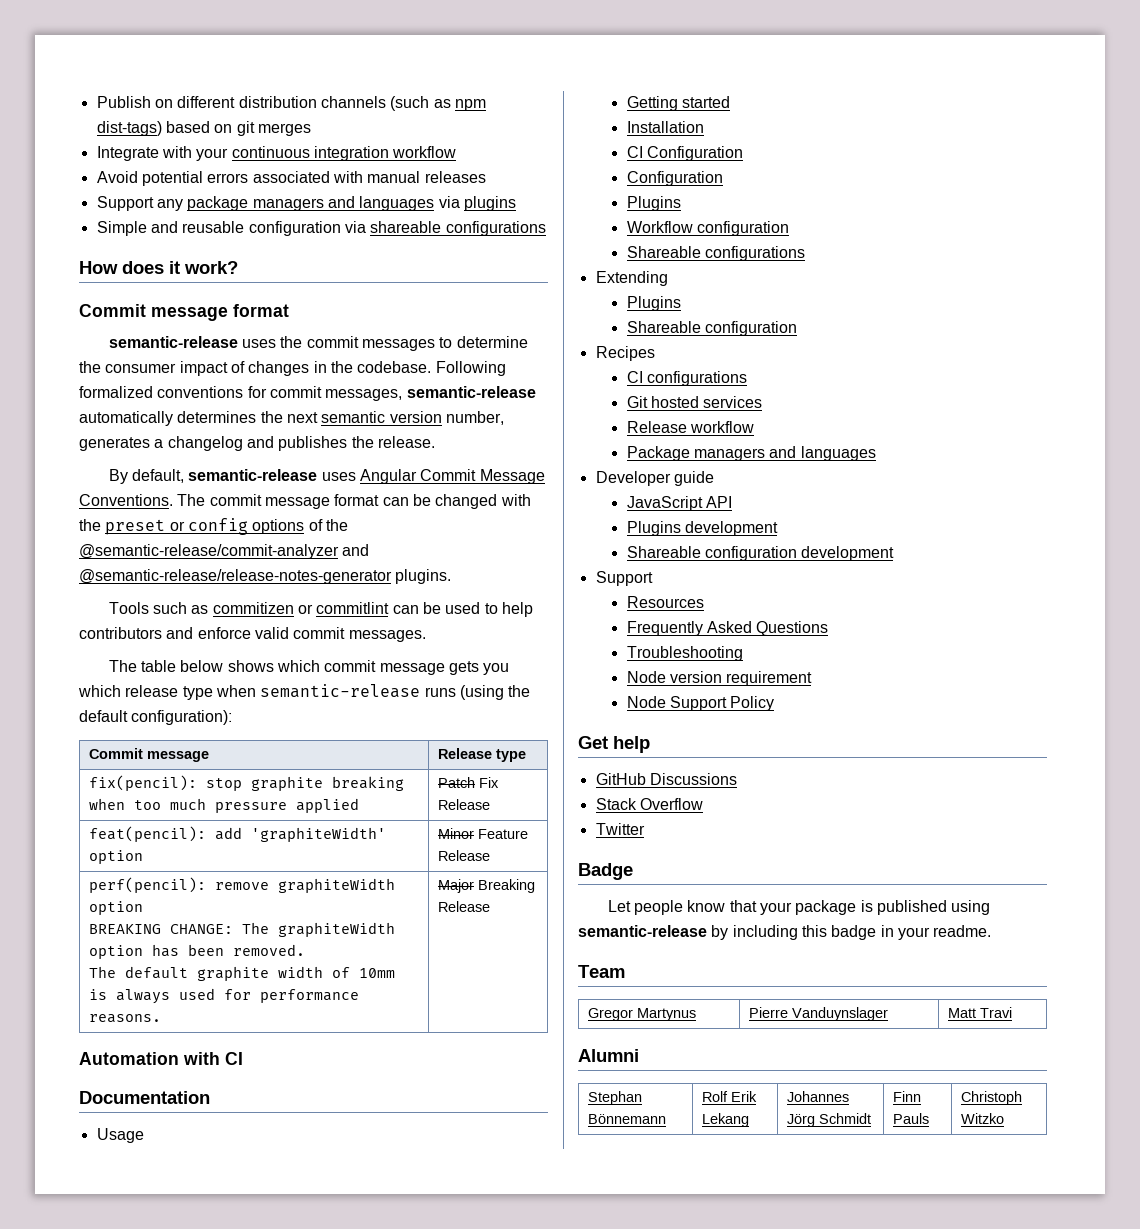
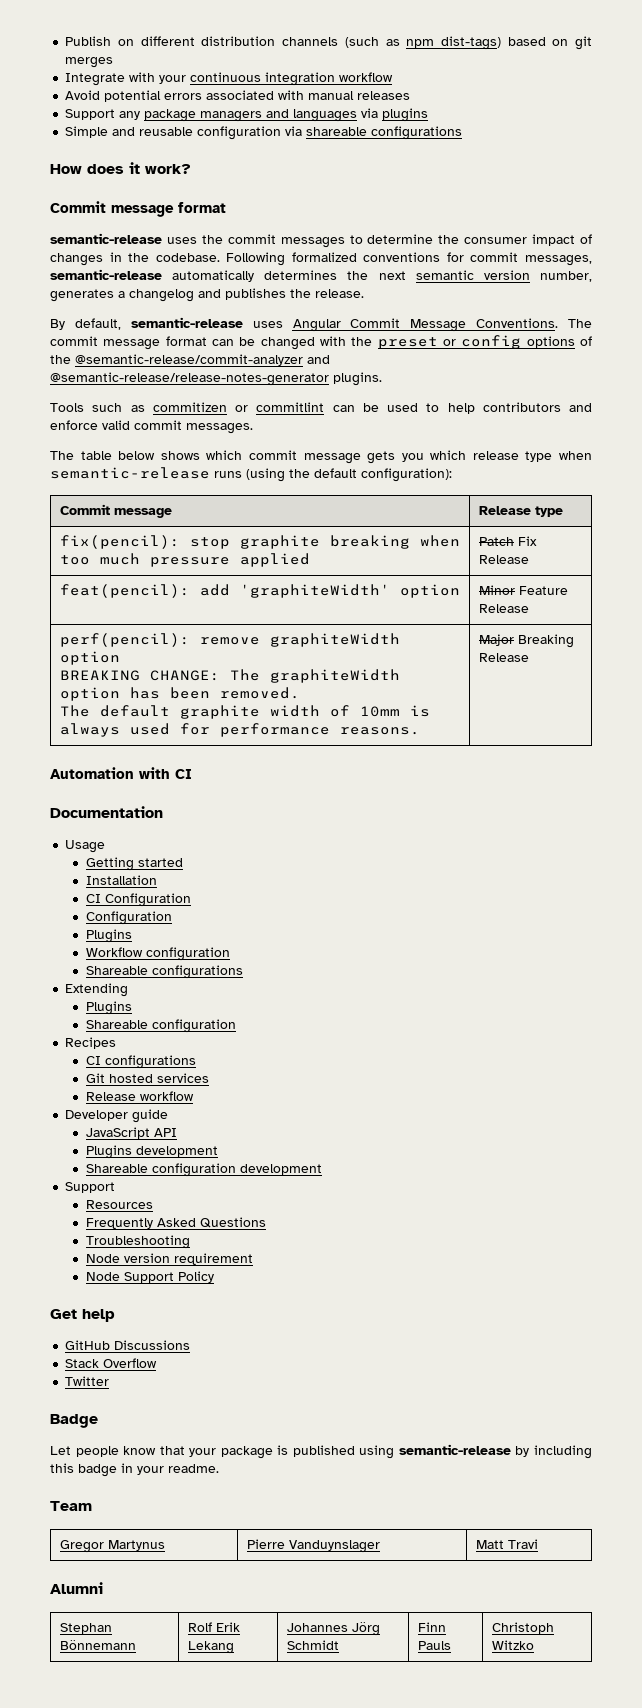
[626,446,876,461] // Package managers and languages -> (194, 1096) none

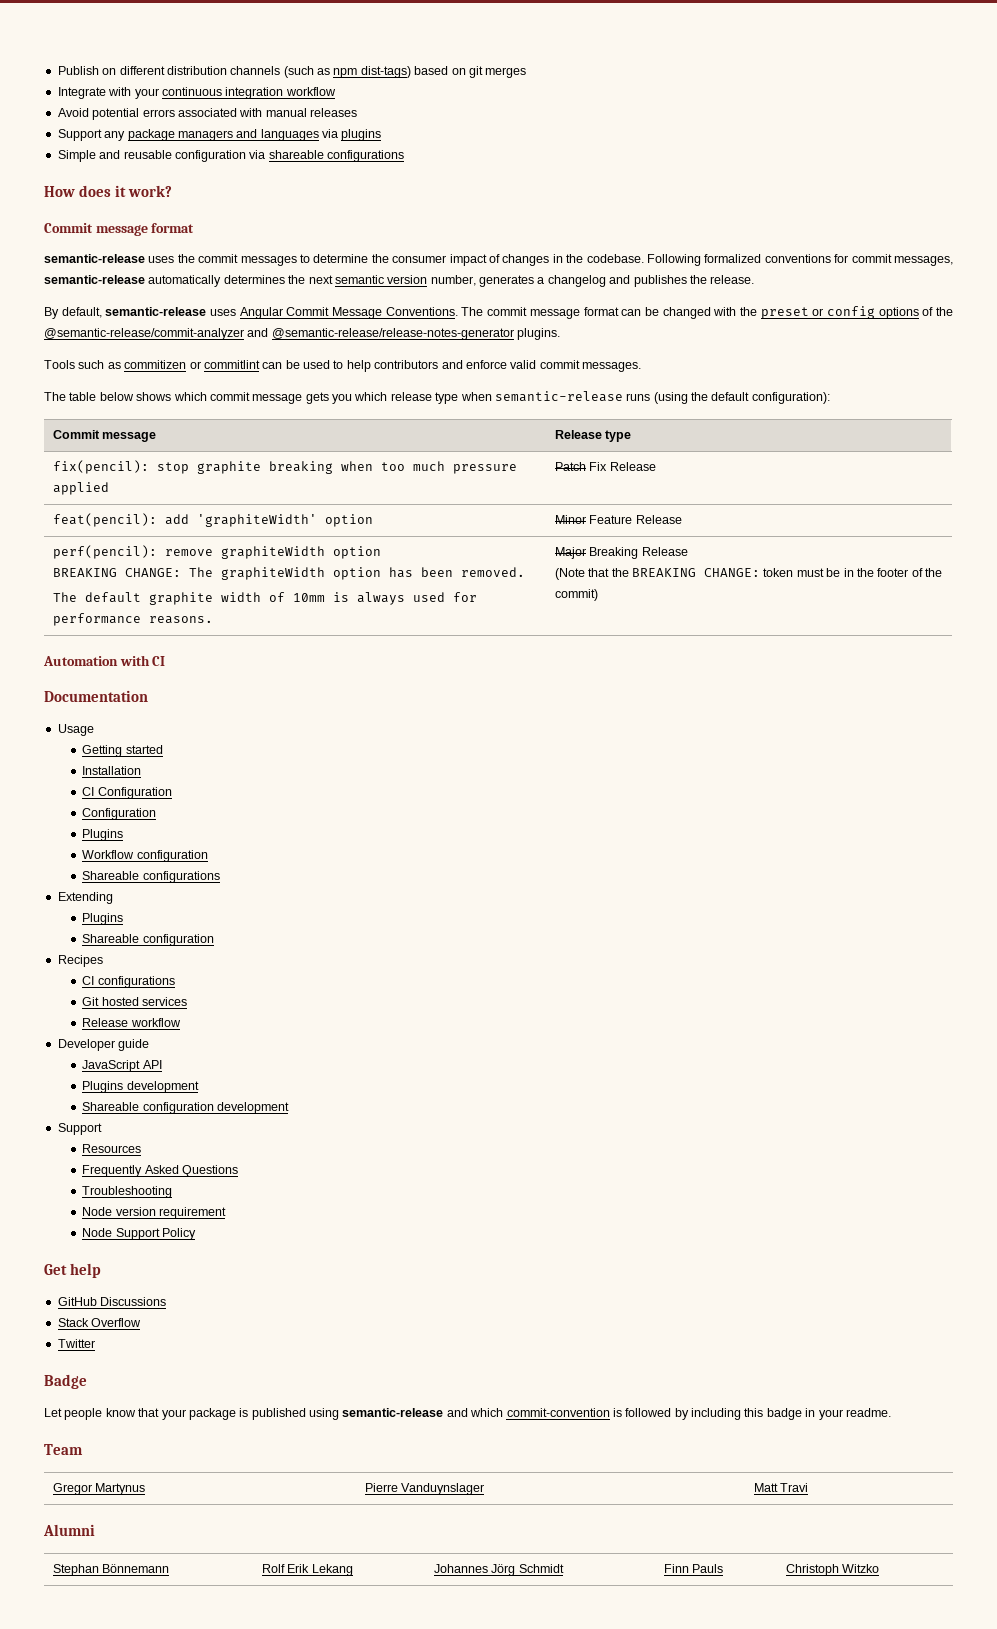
(529, 657) none -> [554,568,943,580] [554,589,598,601] // (Note that the BREAKING CHANGE: token must be in the footer of the commit)
(511, 1449) none -> [446,1408,672,1417] and which commit-convention is followed

